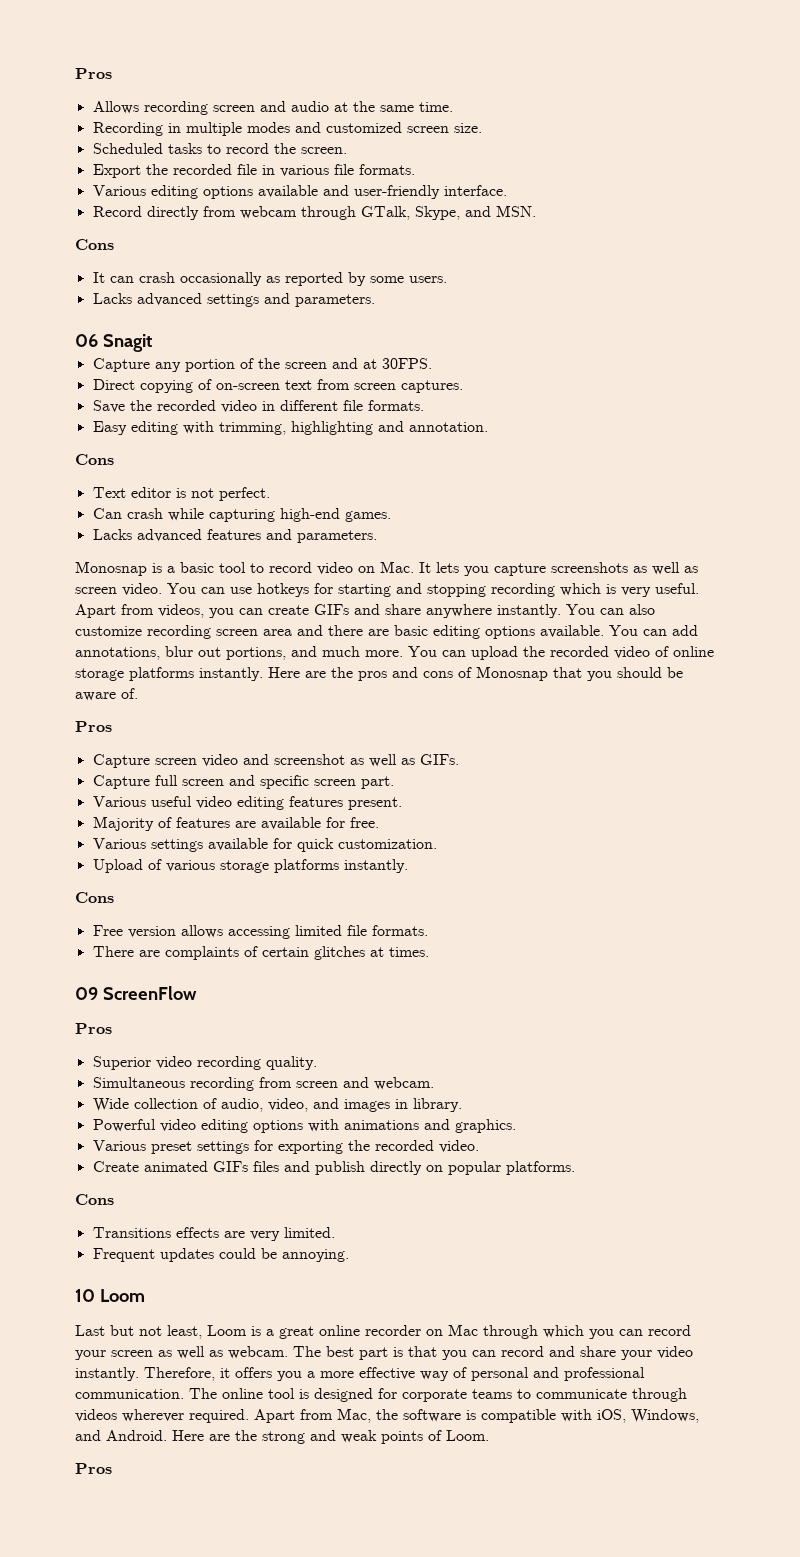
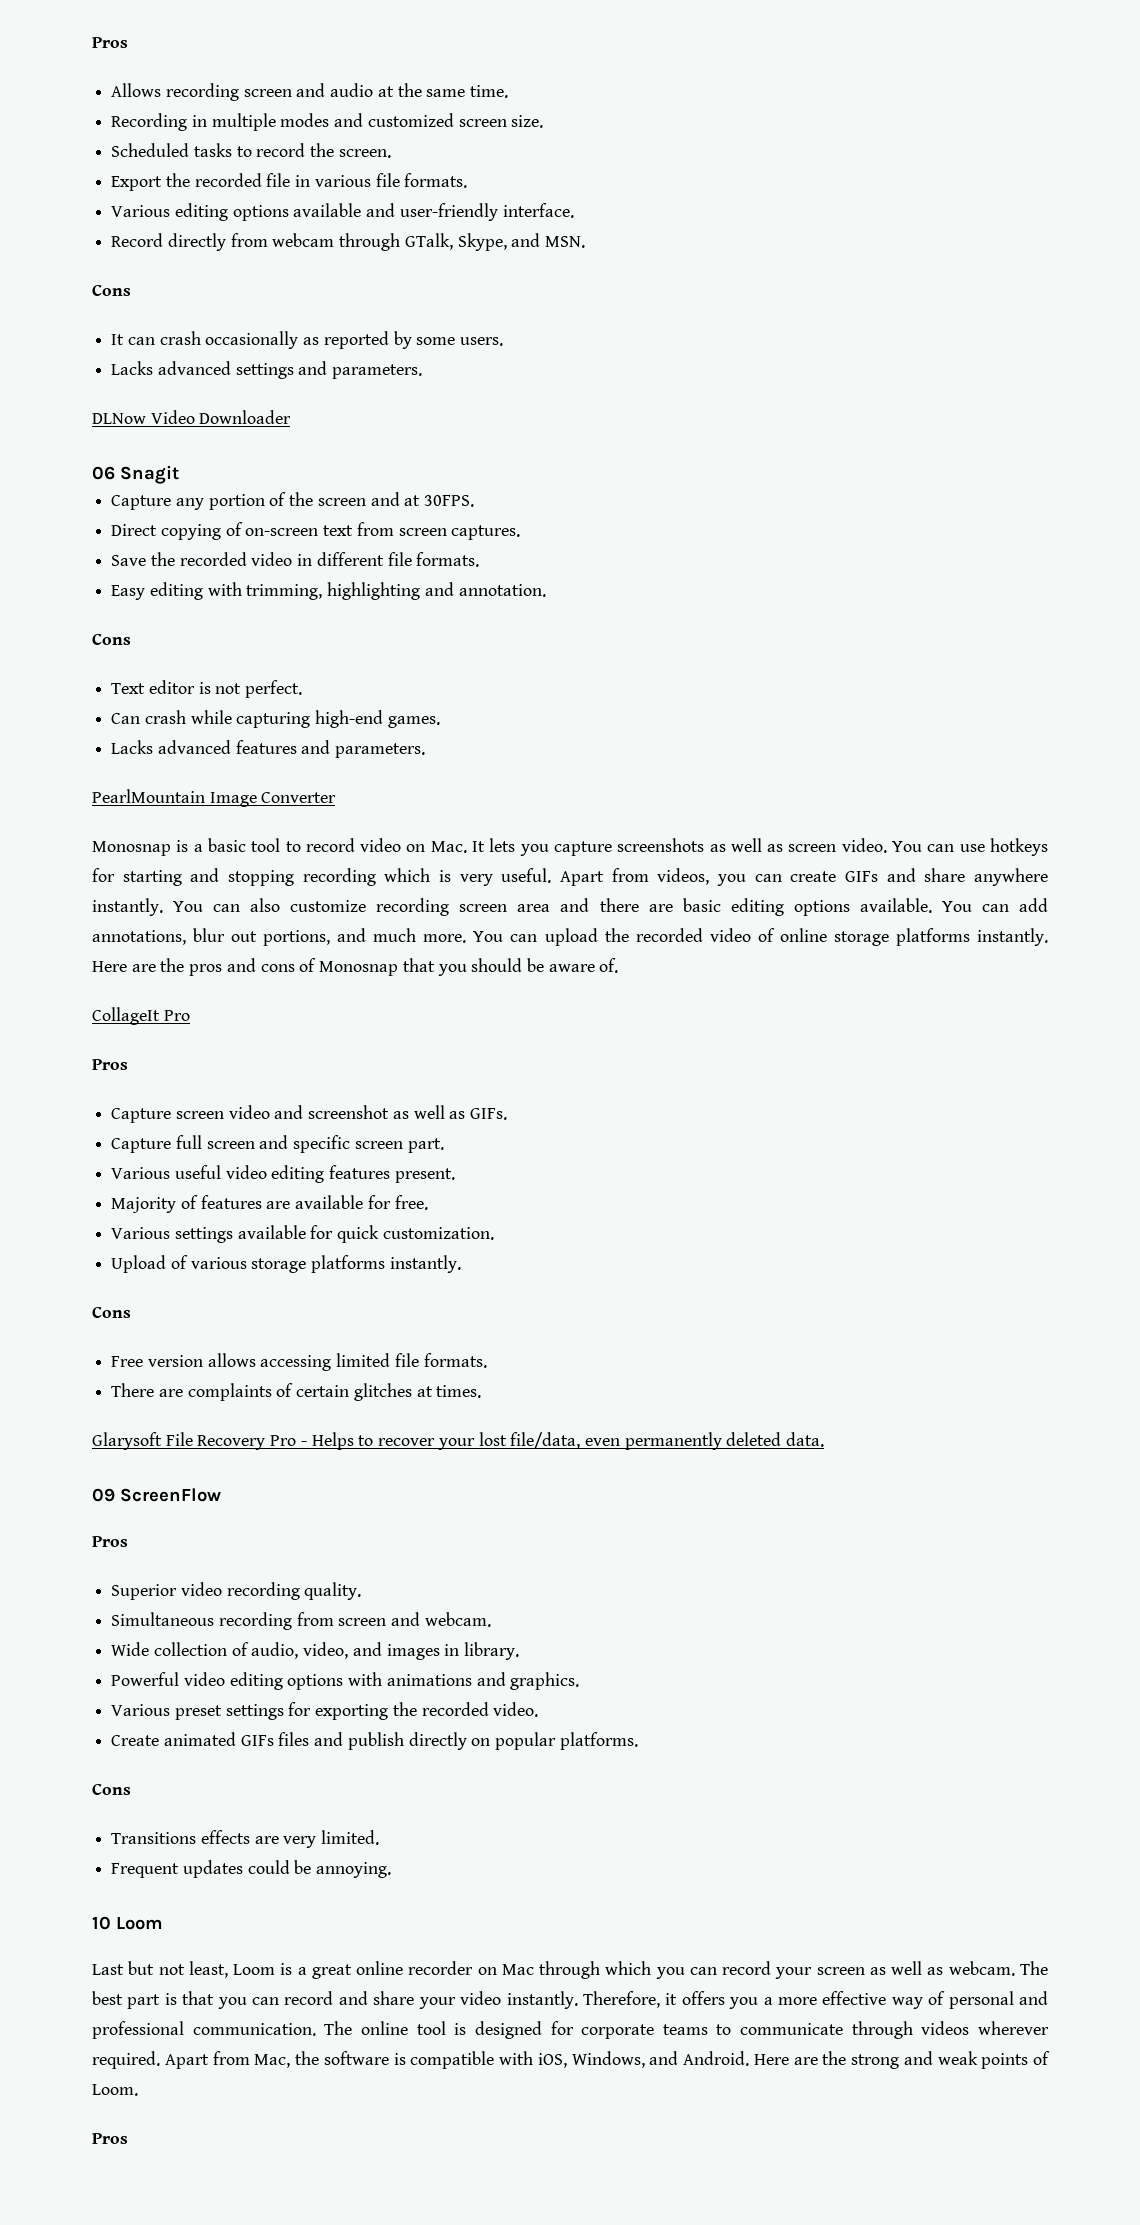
(375, 300) none -> [92,410,292,424] // DLNow Video Downloader
(377, 536) none -> [92,789,337,807] // PearlMountain Image Converter
(138, 693) none -> [92,1007,190,1025] // CollageIt Pro
(429, 952) none -> [92,1432,825,1450] // Glarysoft File Recovery Pro - Helps to recover your lost file/data, even permanently deleted data.

